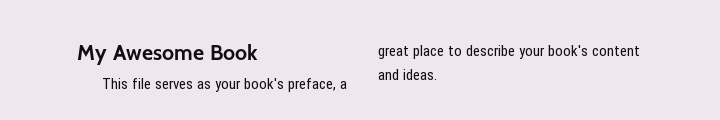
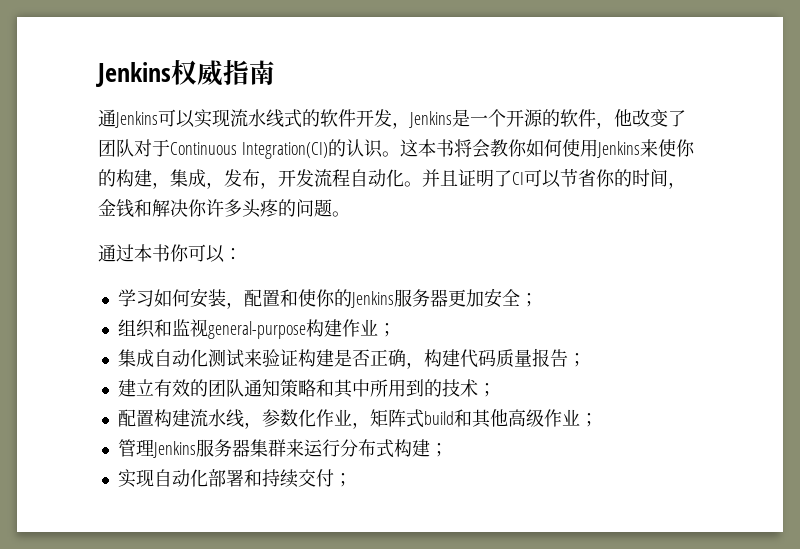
[77,44,258,65] [101,78,348,92] [378,45,641,59] [378,69,438,80] My Awesome Book // This file serves as your book's preface, a great place to describe your book's content and ideas. -> [96,59,275,87] [98,109,686,129] [98,139,695,159] [98,169,686,189] [98,199,350,218] [98,244,242,263] [117,288,538,309] [117,319,396,339] [117,348,586,369] [117,379,496,398] [117,409,598,429] [117,439,448,458] [117,469,352,488] Jenkins权威指南 // 通Jenkins可以实现流水线式的软件开发，Jenkins是一个开源的软件，他改变了团队对于Continuous Integration(CI)的认识。这本书将会教你如何使用Jenkins来使你的构建，集成，发布，开发流程自动化。并且证明了CI可以节省你的时间，金钱和解决你许多头疼的问题。 // 通过本书你可以： // 学习如何安装，配置和使你的Jenkins服务器更加安全； // 组织和监视general-purpose构建作业； // 集成自动化测试来验证构建是否正确，构建代码质量报告； // 建立有效的团队通知策略和其中所用到的技术； // 配置构建流水线，参数化作业，矩阵式build和其他高级作业； // 管理Jenkins服务器集群来运行分布式构建； // 实现自动化部署和持续交付；

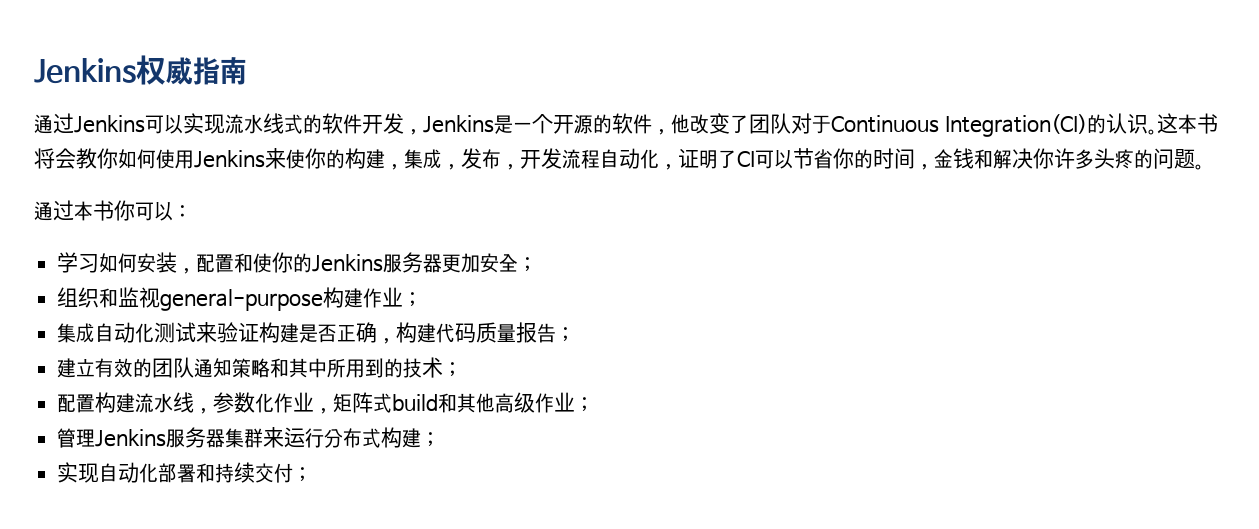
(116, 118) none -> [53,113,74,134] 过
[404,169,458,187] 。并且 -> [659,164,678,170] ，

